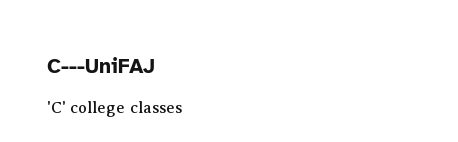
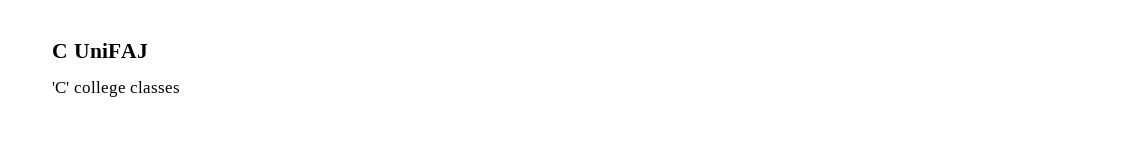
[47,57,155,73] C---UniFAJ -> [52,43,148,58] C UniFAJ

